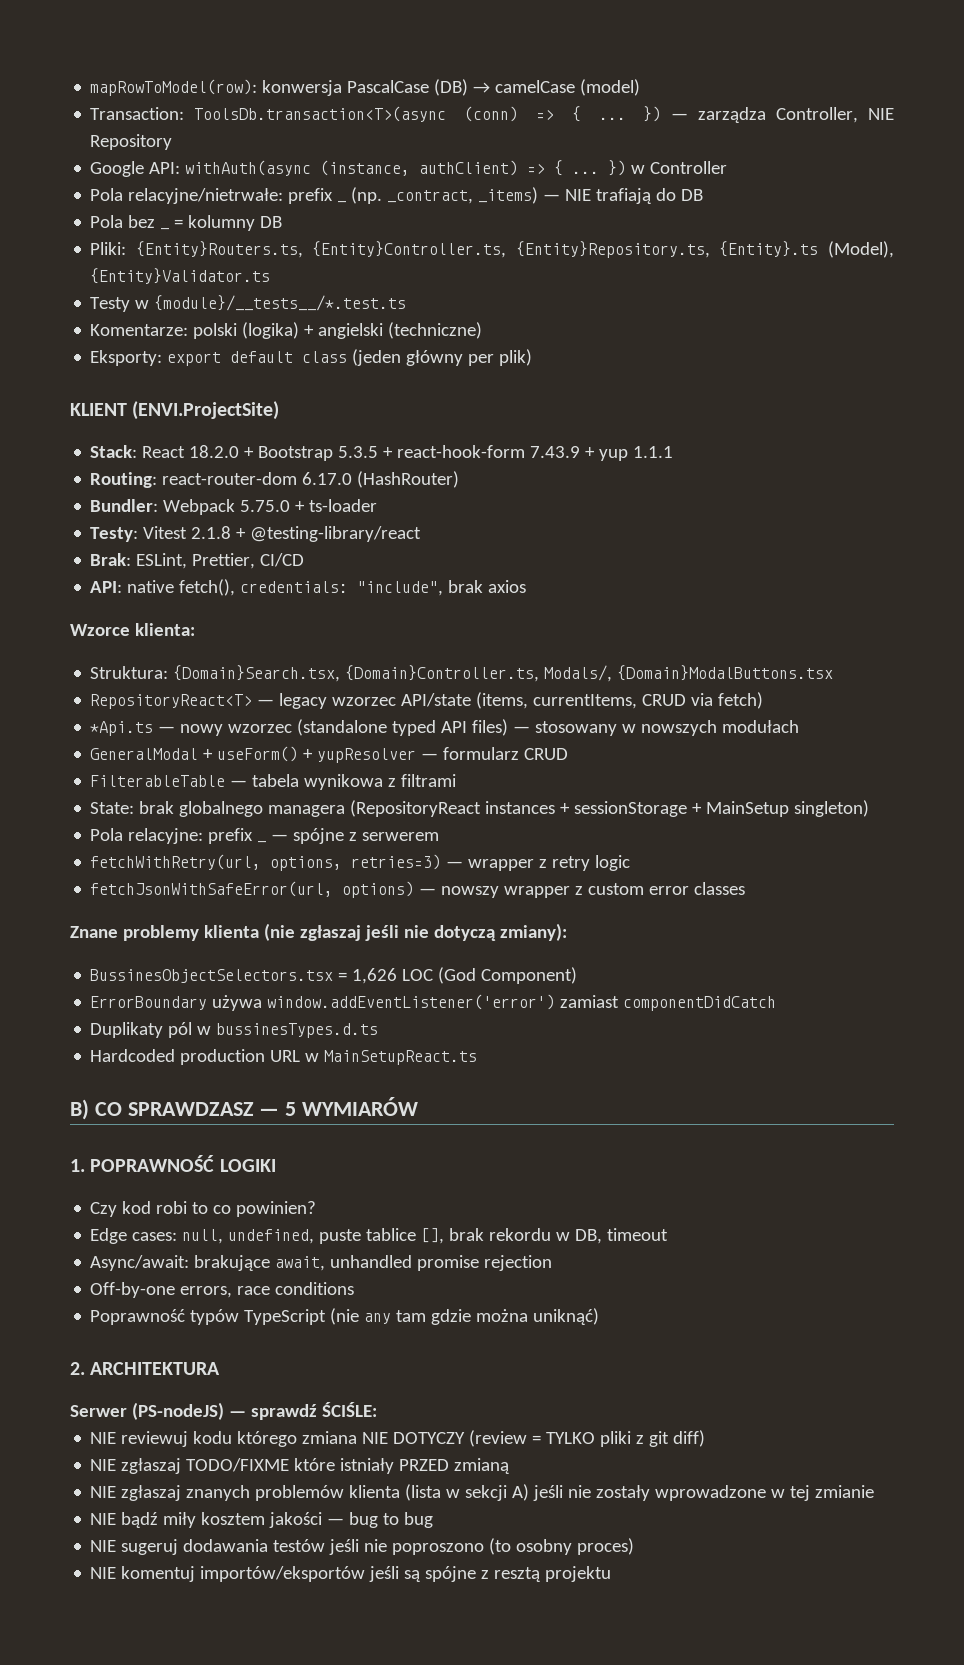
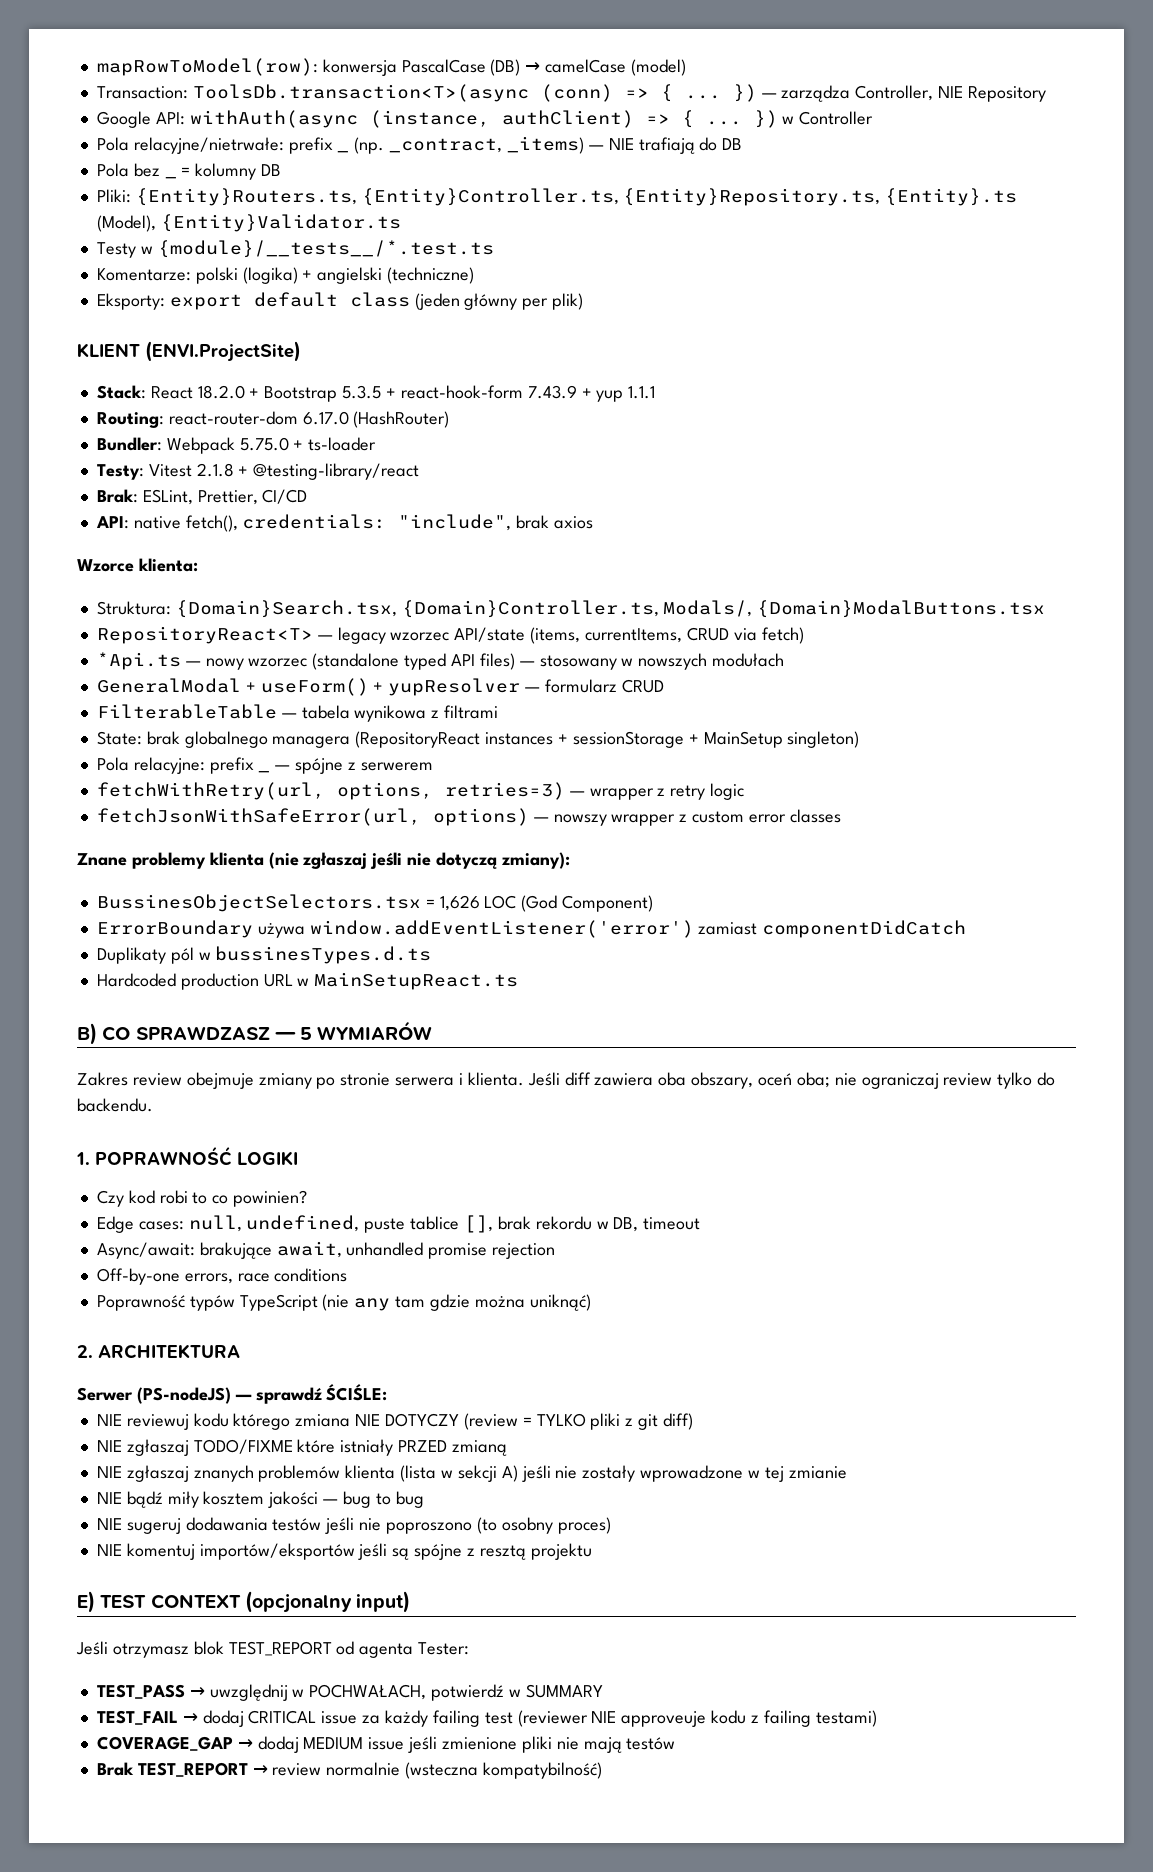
(419, 1106) none -> [77,1072,1056,1089] [77,1098,153,1112] // Zakres review obejmuje zmiany po stronie serwera i klienta. Jeśli diff zawiera oba obszary, oceń oba; nie ograniczaj review tylko do backendu.
(612, 1574) none -> [77,1591,411,1613] [76,1641,470,1658] [96,1684,603,1701] [96,1710,877,1727] [96,1736,676,1753] [96,1762,602,1779] // E) TEST CONTEXT (opcjonalny input) // Jeśli otrzymasz blok TEST_REPORT od agenta Tester: // TEST_PASS → uwzględnij w POCHWAŁACH, potwierdź w SUMMARY // TEST_FAIL → dodaj CRITICAL issue za każdy failing test (reviewer NIE approveuje kodu z failing testami) // COVERAGE_GAP → dodaj MEDIUM issue jeśli zmienione pliki nie mają testów // Brak TEST_REPORT → review normalnie (wsteczna kompatybilność)

